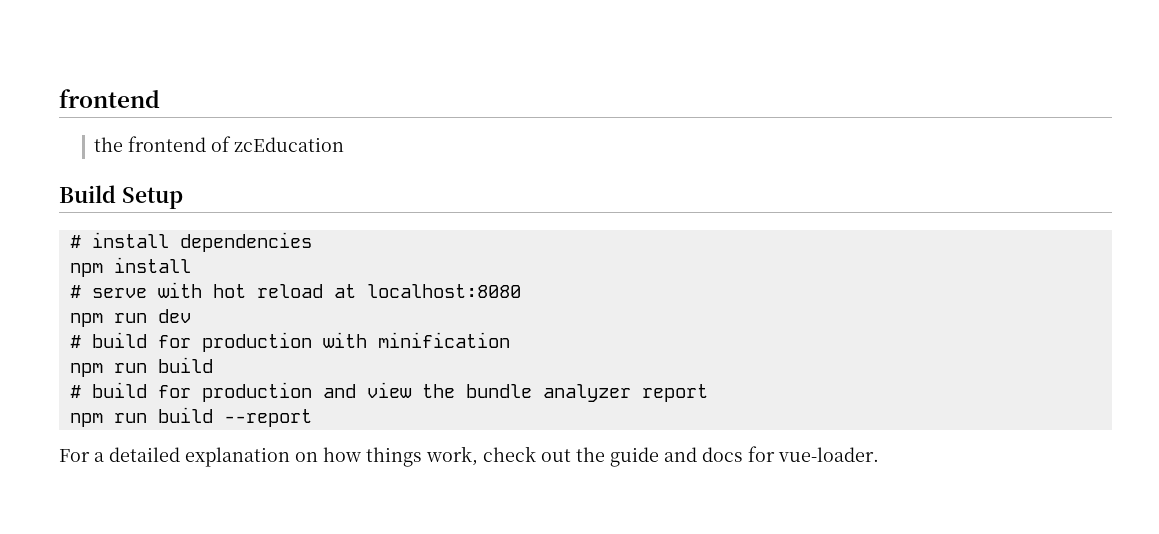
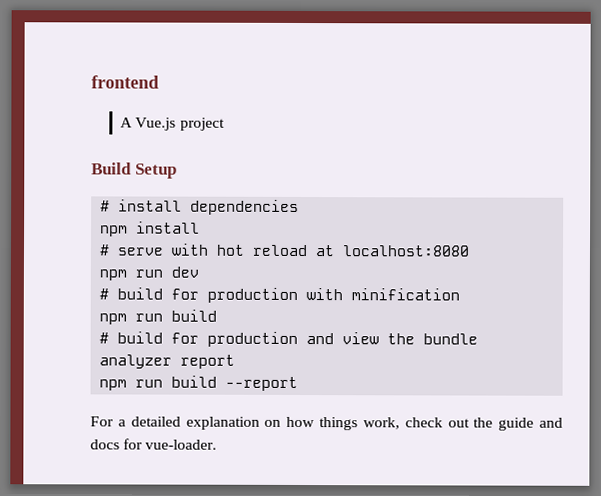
[94,136,345,152] the frontend of zcEducation -> [120,117,225,131] A Vue.js project

